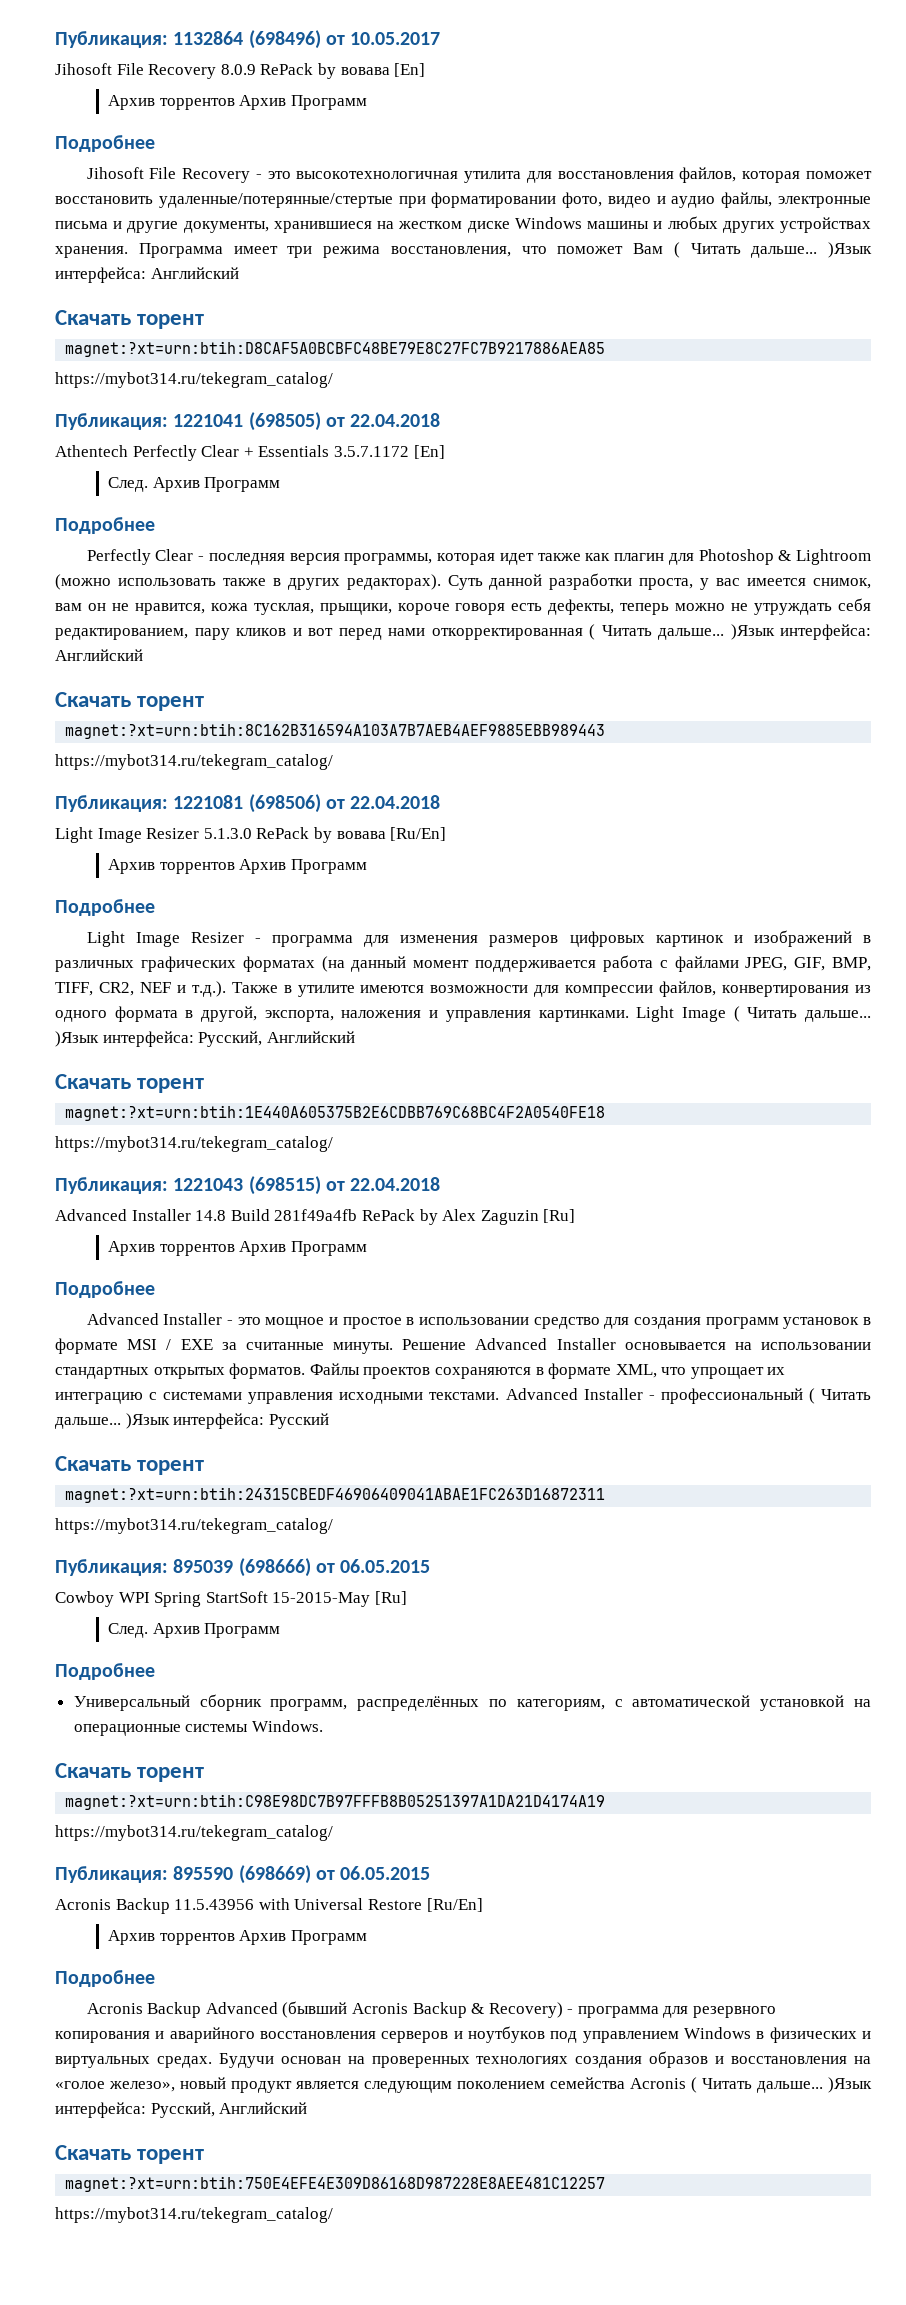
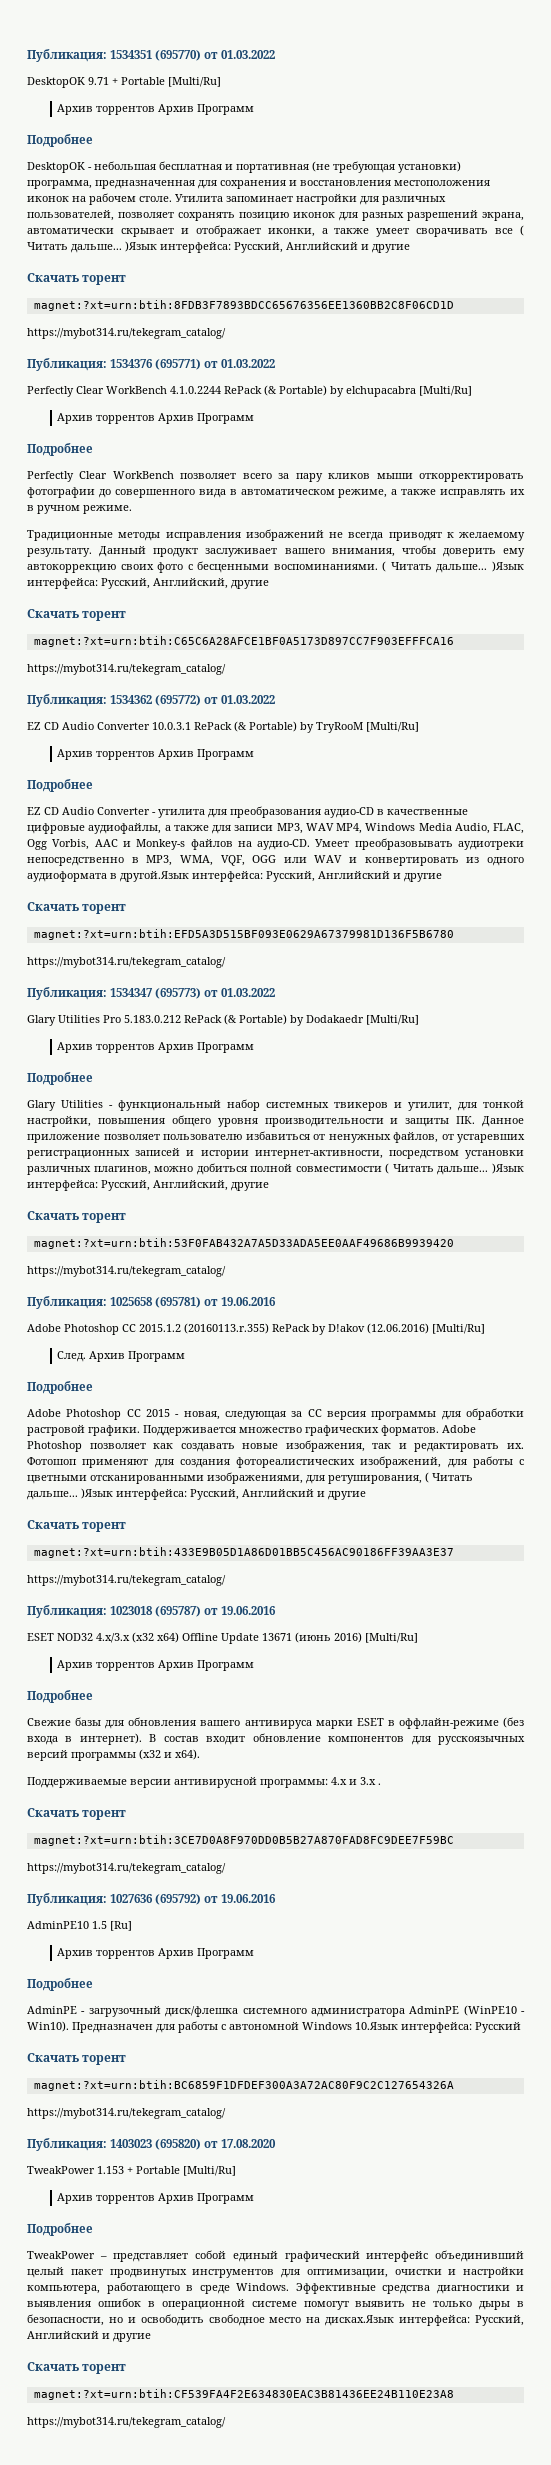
[55,30,441,49] [55,63,426,79] [108,95,367,110] [55,135,155,152] [86,167,872,183] [55,192,872,208] [55,216,871,233] [55,242,872,258] [55,267,239,283] [55,310,205,329] [65,341,606,357] [55,372,333,388] [55,412,441,431] [55,445,445,461] [108,477,281,492] [55,517,155,534] [86,549,871,565] [55,573,871,590] [55,598,871,615] [55,624,871,640] [55,649,143,661] [55,692,205,711] [65,723,606,739] [55,754,333,770] [55,794,441,813] [55,827,447,843] [108,859,367,874] [55,899,155,916] [86,930,871,947] [55,955,872,972] [55,981,872,997] [55,1006,872,1022] [55,1031,355,1047] [55,1074,205,1093] [65,1105,606,1121] [55,1136,333,1152] [55,1176,441,1195] [55,1209,539,1225] Публикация: 1132864 (698496) от 10.05.2017 // Jihosoft File Recovery 8.0.9 RePack by вовава [En] // Архив торрентов Архив Программ // Подробнее // Jihosoft File Recovery - это высокотехнологичная утилита для восстановления файлов, которая поможет восстановить удаленные/потерянные/стертые при форматировании фото, видео и аудио файлы, электронные письма и другие документы, хранившиеся на жестком диске Windows машины и любых других устройствах хранения. Программа имеет три режима восстановления, что поможет Вам ( Читать дальше... )Язык интерфейса: Английский // Скачать торент // magnet:?xt=urn:btih:D8CAF5A0BCBFC48BE79E8C27FC7B9217886AEA85 // https://mybot314.ru/tekegram_catalog/ // Публикация: 1221041 (698505) от 22.04.2018 // Athentech Perfectly Clear + Essentials 3.5.7.1172 [En] // След. Архив Программ // Подробнее // Perfectly Clear - последняя версия программы, которая идет также как плагин для Photoshop & Lightroom (можно использовать также в других редакторах). Суть данной разработки проста, у вас имеется снимок, вам он не нравится, кожа тусклая, прыщики, короче говоря есть дефекты, теперь можно не утруждать себя редактированием, пару кликов и вот перед нами откорректированная ( Читать дальше... )Язык интерфейса: Английский // Скачать торент // magnet:?xt=urn:btih:8C162B316594A103A7B7AEB4AEF9885EBB989443 // https://mybot314.ru/tekegram_catalog/ // Публикация: 1221081 (698506) от 22.04.2018 // Light Image Resizer 5.1.3.0 RePack by вовава [Ru/En] // Архив торрентов Архив Программ // Подробнее // Light Image Resizer - программа для изменения размеров цифровых картинок и изображений в различных графических форматах (на данный момент поддерживается работа с файлами JPEG, GIF, BMP, TIFF, CR2, NEF и т.д.). Также в утилите имеются возможности для компрессии файлов, конвертирования из одного формата в другой, экспорта, наложения и управления картинками. Light Image ( Читать дальше... )Язык интерфейса: Русский, Английский // Скачать торент // magnet:?xt=urn:btih:1E440A605375B2E6CDBB769C68BC4F2A0540FE18 // https://mybot314.ru/tekegram_catalog/ // Публикация: 1221043 (698515) от 22.04.2018 // Advanced Installer 14.8 Build 281f49a4fb RePack by Alex Zaguzin -> [27,49,276,62] [27,77,221,88] [57,104,255,115] [27,134,93,147] [27,161,461,173] [27,180,490,189] [27,193,446,205] [27,210,524,221] [27,225,524,237] [27,241,410,253] [27,273,127,285] [33,300,454,311] [27,328,226,339] [27,358,276,371] [27,385,472,397] [57,413,255,424] [27,443,93,456] [27,471,525,482] [27,487,525,498] [27,505,132,514] [27,529,525,541] [27,545,525,557] [27,561,524,573] [27,578,269,589] [27,609,127,621] [33,636,454,647] [27,664,226,675] [27,694,276,707] [27,721,419,733] [57,749,255,760] [27,779,93,792] [27,806,468,818] [27,823,524,834] [27,838,524,850] [27,855,524,866] [27,871,442,882] [27,902,127,914] [33,929,454,940] [27,957,226,968] [27,987,276,1000] [27,1014,419,1026] [57,1042,255,1053] [27,1072,93,1085] [27,1099,524,1111] [27,1115,524,1127] [27,1131,525,1143] [27,1148,524,1159] [27,1163,524,1175] [27,1180,269,1191] [27,1211,127,1223] [33,1238,454,1249] [27,1266,226,1277] [27,1296,277,1309] [27,1323,485,1335] [57,1351,186,1362] [27,1381,93,1394] [27,1408,524,1420] [27,1425,476,1436] [27,1440,524,1452] [27,1456,524,1468] [27,1472,473,1484] [27,1488,366,1500] [27,1520,127,1532] [33,1547,454,1558] [27,1575,226,1586] [27,1605,277,1618] [27,1632,418,1644] [57,1660,255,1671] [27,1690,93,1703] [27,1717,525,1729] [27,1733,525,1745] [27,1749,200,1761] [27,1777,381,1788] [27,1808,127,1820] [33,1835,454,1846] [27,1863,226,1874] [27,1893,277,1906] [27,1921,107,1929] Публикация: 1534351 (695770) от 01.03.2022 // DesktopOK 9.71 + Portable [Multi/Ru] // Архив торрентов Архив Программ // Подробнее // DesktopOK - небольшая бесплатная и портативная (не требующая установки) программа, предназначенная для сохранения и восстановления местоположения иконок на рабочем столе. Утилита запоминает настройки для различных пользователей, позволяет сохранять позицию иконок для разных разрешений экрана, автоматически скрывает и отображает иконки, а также умеет сворачивать все ( Читать дальше... )Язык интерфейса: Русский, Английский и другие // Скачать торент // magnet:?xt=urn:btih:8FDB3F7893BDCC65676356EE1360BB2C8F06CD1D // https://mybot314.ru/tekegram_catalog/ // Публикация: 1534376 (695771) от 01.03.2022 // Perfectly Clear WorkBench 4.1.0.2244 RePack (& Portable) by elchupacabra [Multi/Ru] // Архив торрентов Архив Программ // Подробнее // Perfectly Clear WorkBench позволяет всего за пару кликов мыши откорректировать фотографии до совершенного вида в автоматическом режиме, а также исправлять их в ручном режиме. // Традиционные методы исправления изображений не всегда приводят к желаемому результату. Данный продукт заслуживает вашего внимания, чтобы доверить ему автокоррекцию своих фото с бесценными воспоминаниями. ( Читать дальше... )Язык интерфейса: Русский, Английский, другие // Скачать торент // magnet:?xt=urn:btih:C65C6A28AFCE1BF0A5173D897CC7F903EFFFCA16 // https://mybot314.ru/tekegram_catalog/ // Публикация: 1534362 (695772) от 01.03.2022 // EZ CD Audio Converter 10.0.3.1 RePack (& Portable) by TryRooM [Multi/Ru] // Архив торрентов Архив Программ // Подробнее // EZ CD Audio Converter - утилита для преобразования аудио-CD в качественные цифровые аудиофайлы, а также для записи MP3, WAV MP4, Windows Media Audio, FLAC, Ogg Vorbis, AAC и Monkey-s файлов на аудио-CD. Умеет преобразовывать аудиотреки непосредственно в MP3, WMA, VQF, OGG или WAV и конвертировать из одного аудиоформата в другой.Язык интерфейса: Русский, Английский и другие // Скачать торент // magnet:?xt=urn:btih:EFD5A3D515BF093E0629A67379981D136F5B6780 // https://mybot314.ru/tekegram_catalog/ // Публикация: 1534347 (695773) от 01.03.2022 // Glary Utilities Pro 5.183.0.212 RePack (& Portable) by Dodakaedr [Multi/Ru] // Архив торрентов Архив Программ // Подробнее // Glary Utilities - функциональный набор системных твикеров и утилит, для тонкой настройки, повышения общего уровня производительности и защиты ПК. Данное приложение позволяет пользователю избавиться от ненужных файлов, от устаревших регистрационных записей и истории интернет-активности, посредством установки различных плагинов, можно добиться полной совместимости ( Читать дальше... )Язык интерфейса: Русский, Английский, другие // Скачать торент // magnet:?xt=urn:btih:53F0FAB432A7A5D33ADA5EE0AAF49686B9939420 // https://mybot314.ru/tekegram_catalog/ // Публикация: 1025658 (695781) от 19.06.2016 // Adobe Photoshop CC 2015.1.2 (20160113.r.355) RePack by D!akov (12.06.2016) [Multi/Ru] // След. Архив Программ // Подробнее // Adobe Photoshop CC 2015 - новая, следующая за CC версия программы для обработки растровой графики. Поддерживается множество графических форматов. Adobe Photoshop позволяет как создавать новые изображения, так и редактировать их. Фотошоп применяют для создания фотореалистических изображений, для работы с цветными отсканированными изображениями, для ретуширования, ( Читать дальше... )Язык интерфейса: Русский, Английский и другие // Скачать торент // magnet:?xt=urn:btih:433E9B05D1A86D01BB5C456AC90186FF39AA3E37 // https://mybot314.ru/tekegram_catalog/ // Публикация: 1023018 (695787) от 19.06.2016 // ESET NOD32 4.x/3.x (x32 x64) Offline Update 13671 (июнь 2016) [Multi/Ru] // Архив торрентов Архив Программ // Подробнее // Свежие базы для обновления вашего антивируса марки ESET в оффлайн-режиме (без входа в интернет). В состав входит обновление компонентов для русскоязычных версий программы (x32 и x64). // Поддерживаемые версии антивирусной программы: 4.x и 3.x . // Скачать торент // magnet:?xt=urn:btih:3CE7D0A8F970DD0B5B27A870FAD8FC9DEE7F59BC // https://mybot314.ru/tekegram_catalog/ // Публикация: 1027636 (695792) от 19.06.2016 // AdminPE10 1.5
[86,1313,872,1329] [55,1338,871,1354] [55,1363,786,1379] [55,1388,872,1404] [55,1413,170,1429] Advanced Installer - это мощное и простое в использовании средство для создания программ установок в формате MSI / EXE за считанные минуты. Решение Advanced Installer основывается на использовании стандартных открытых форматов. Файлы проектов сохраняются в формате XML, что упрощает их интеграцию с системами управления исходными текстами. Advanced Installer - профессиональный ( Читать дальше... )Язык -> [27,2005,525,2017] [27,2021,398,2033] AdminPE - загрузочный диск/флешка системного администратора AdminPE (WinPE10 - Win10). Предназначен для работы с автономной Windows 10.Язык
[65,1487,606,1503] [55,1518,333,1534] [55,1558,431,1577] [55,1591,407,1607] [108,1623,281,1638] [55,1663,155,1680] [73,1694,871,1711] [73,1720,323,1736] [55,1763,205,1782] [65,1794,606,1810] [55,1825,333,1841] [55,1865,431,1884] [55,1898,483,1914] [108,1930,367,1945] [55,1970,155,1987] [86,2001,777,2018] [55,2026,872,2043] [55,2051,871,2068] [55,2077,872,2093] [55,2102,308,2118] [55,2145,205,2164] [65,2176,606,2192] magnet:?xt=urn:btih:24315CBEDF46906409041ABAE1FC263D16872311 // https://mybot314.ru/tekegram_catalog/ // Публикация: 895039 (698666) от 06.05.2015 // Cowboy WPI Spring StartSoft 15-2015-May [Ru] // След. Архив Программ // Подробнее // Универсальный сборник программ, распределённых по категориям, с автоматической установкой на операционные системы Windows. // Скачать торент // magnet:?xt=urn:btih:C98E98DC7B97FFFB8B05251397A1DA21D4174A19 // https://mybot314.ru/tekegram_catalog/ // Публикация: 895590 (698669) от 06.05.2015 // Acronis Backup 11.5.43956 with Universal Restore [Ru/En] // Архив торрентов Архив Программ // Подробнее // Acronis Backup Advanced (бывший Acronis Backup & Recovery) - программа для резервного копирования и аварийного восстановления серверов и ноутбуков под управлением Windows в физических и виртуальных средах. Будучи основан на проверенных технологиях создания образов и восстановления на «голое железо», новый продукт является следующим поколением семейства Acronis ( Читать дальше... )Язык интерфейса: Русский, Английский // Скачать торент // magnet:?xt=urn:btih:750E4EFE4E309D86168D987228E8AEE481C12257 -> [33,2080,454,2091] [27,2108,226,2119] [27,2138,277,2151] [27,2166,236,2176] [57,2193,255,2204] [27,2223,93,2236] [27,2250,524,2262] [27,2267,524,2278] [27,2282,524,2294] [27,2298,524,2310] [27,2314,525,2326] [27,2331,151,2342] [27,2362,127,2374] [33,2389,454,2400] magnet:?xt=urn:btih:BC6859F1DFDEF300A3A72AC80F9C2C127654326A // https://mybot314.ru/tekegram_catalog/ // Публикация: 1403023 (695820) от 17.08.2020 // TweakPower 1.153 + Portable [Multi/Ru] // Архив торрентов Архив Программ // Подробнее // TweakPower – представляет собой единый графический интерфейс объединивший целый пакет продвинутых инструментов для оптимизации, очистки и настройки компьютера, работающего в среде Windows. Эффективные средства диагностики и выявления ошибок в операционной системе помогут выявить не только дыры в безопасности, но и освободить свободное место на дисках.Язык интерфейса: Русский, Английский и другие // Скачать торент // magnet:?xt=urn:btih:CF539FA4F2E634830EAC3B81436EE24B110E23A8

